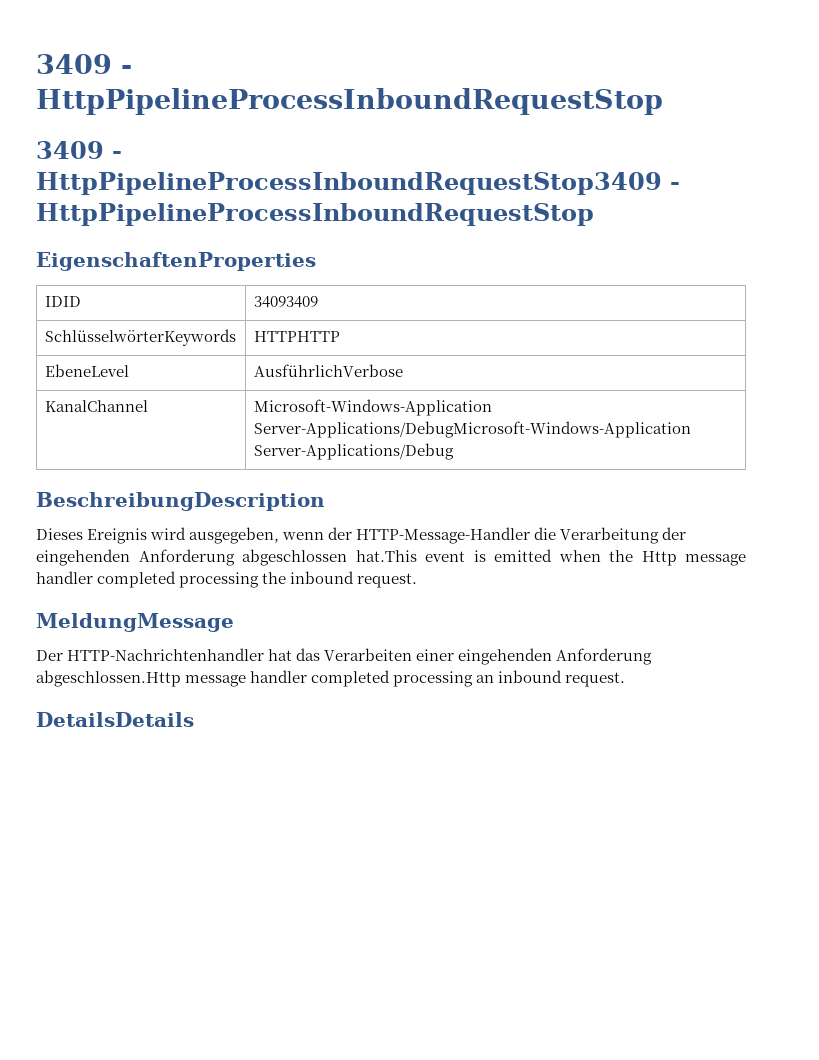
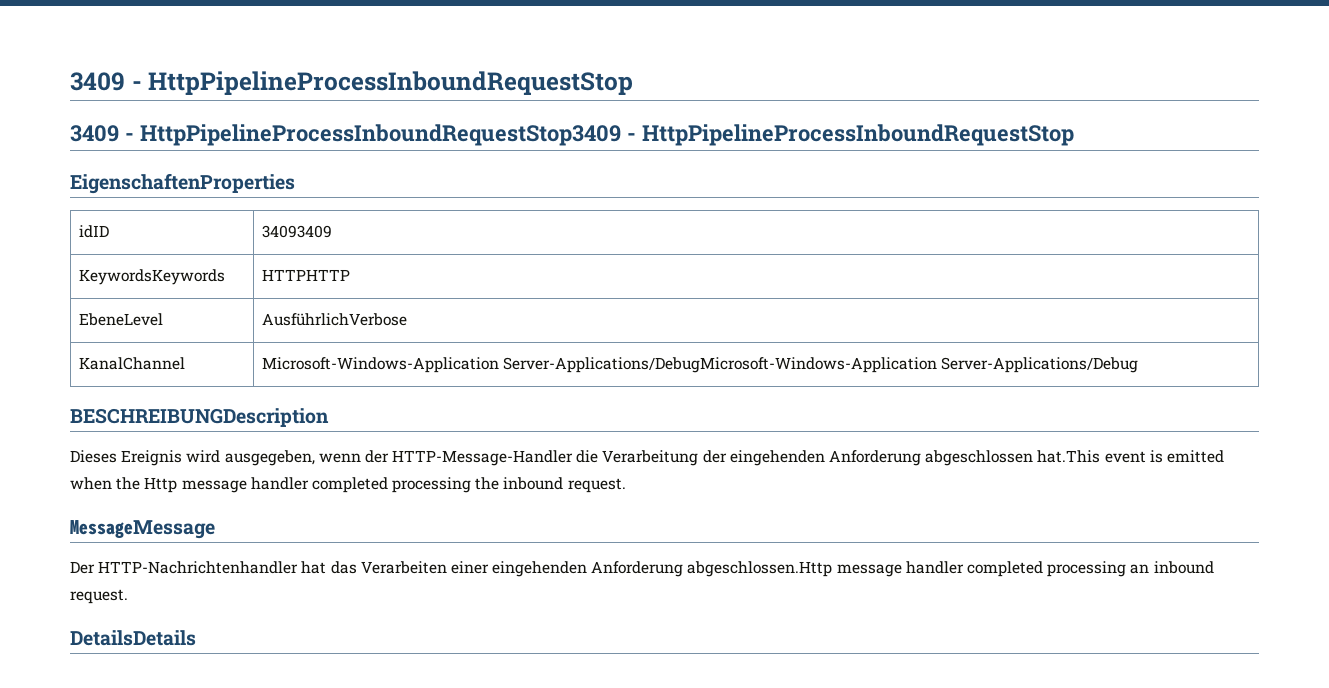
[44,296,81,307] IDID -> [78,225,109,238] idID
[44,329,236,346] SchlüsselwörterKeywords -> [78,269,225,285] KeywordsKeywords
[36,492,325,511] BeschreibungDescription -> [70,408,329,427] BESCHREIBUNGDescription
[36,613,234,632] MeldungMessage -> [70,520,215,539] MessageMessage

